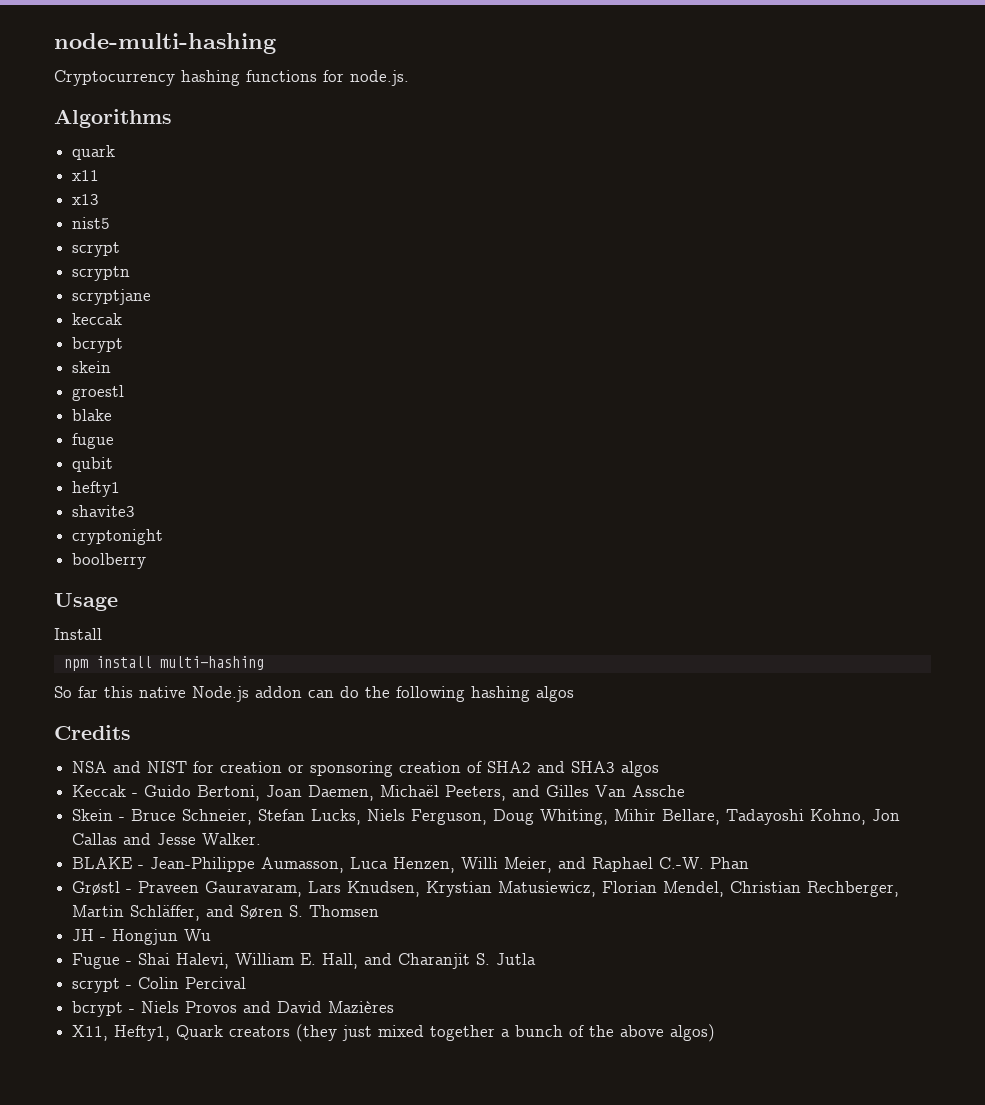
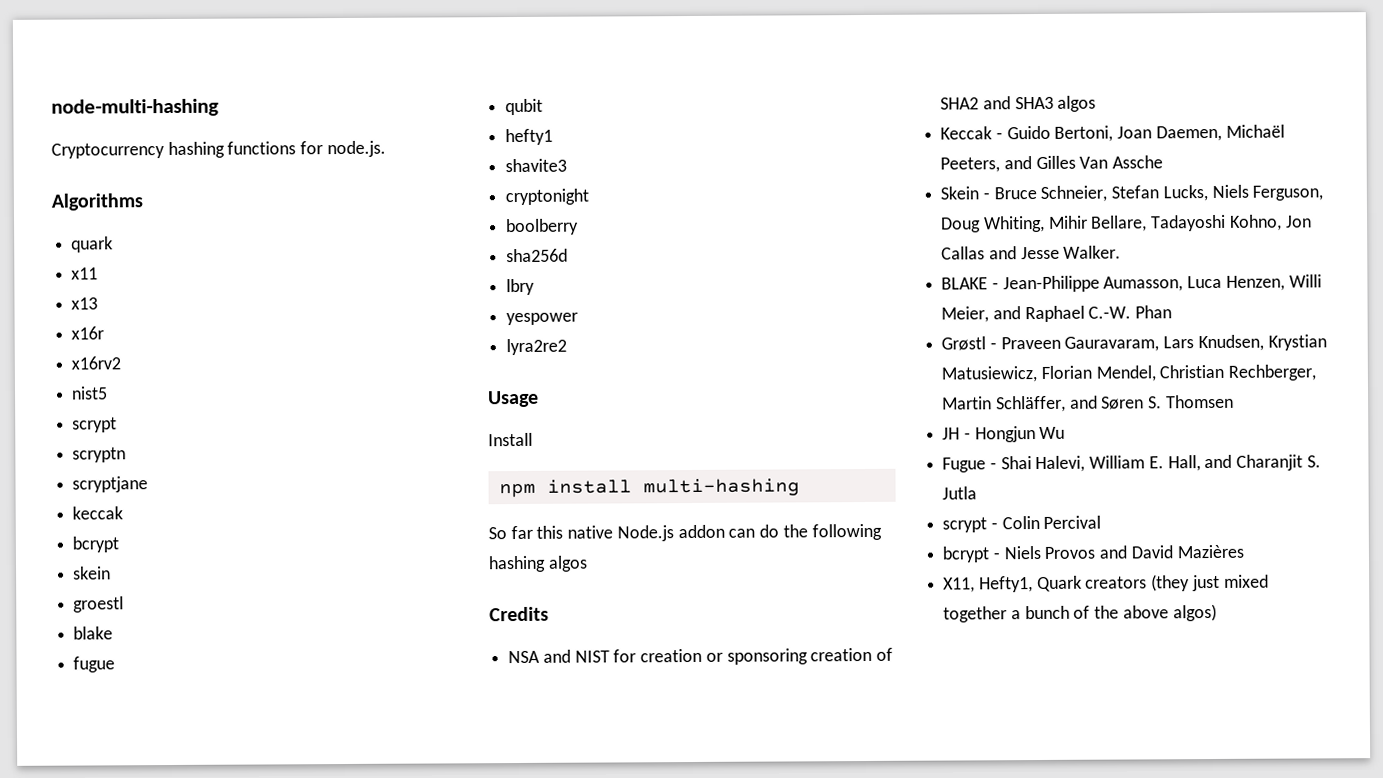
(100, 199) none -> [71,326,105,340] [71,356,122,370] // x16r // x16rv2
(147, 561) none -> [506,248,569,263] [506,278,536,296] [506,312,579,326] [506,338,568,356] // sha256d // lbry // yespower // lyra2re2

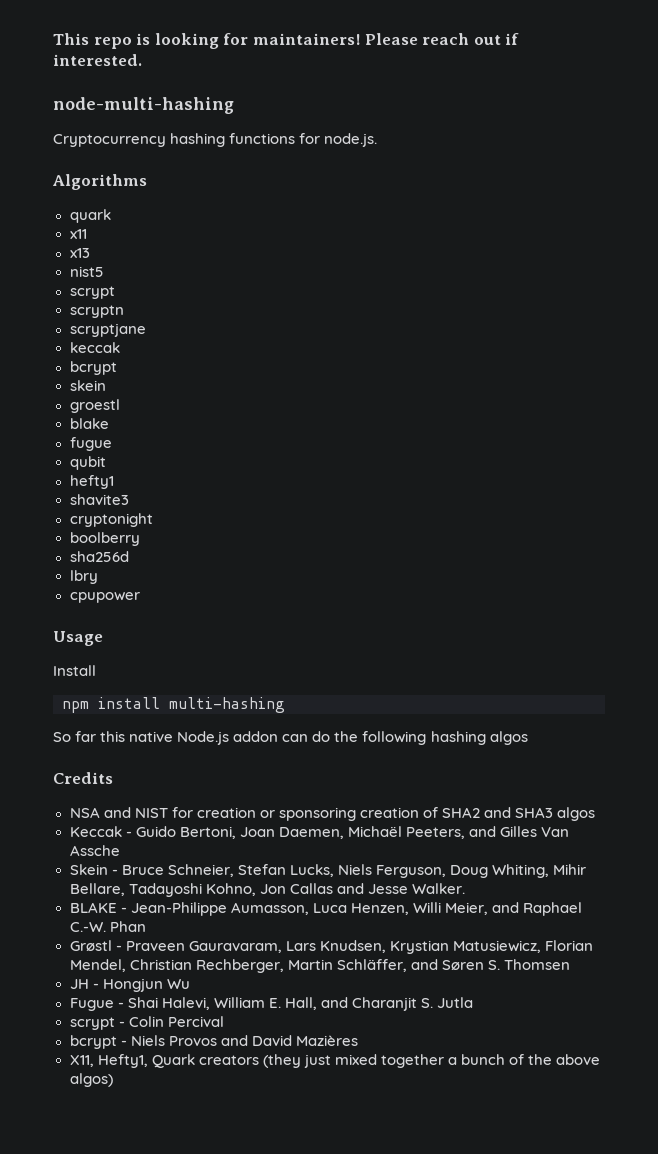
(51, 107) none -> [53,33,520,49] [53,54,142,66] This repo is looking for maintainers! Please reach out if interested. //
[71,326,105,340] [71,356,122,370] // x16r // x16rv2 -> (90, 253) none
[506,312,579,326] [506,338,568,356] yespower // lyra2re2 -> [69,592,140,603] cpupower

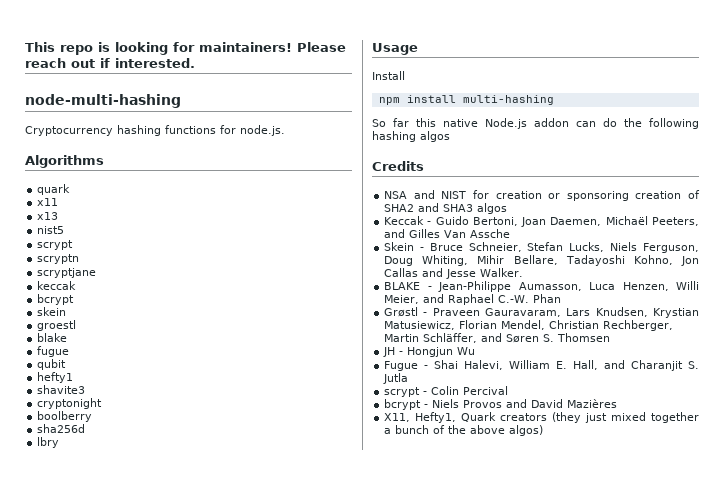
[69,592,140,603] // cpupower -> (60, 442) none

